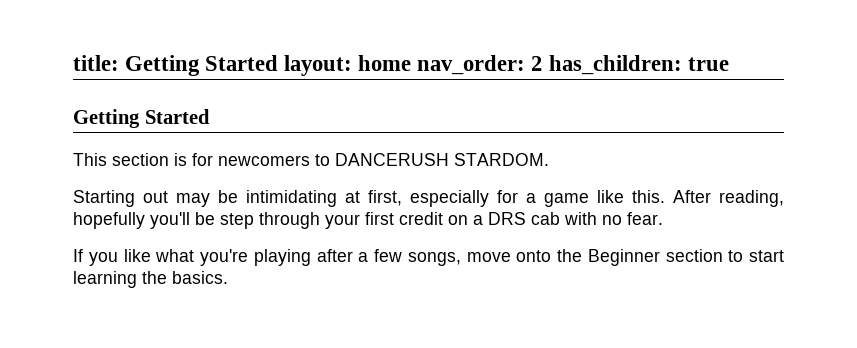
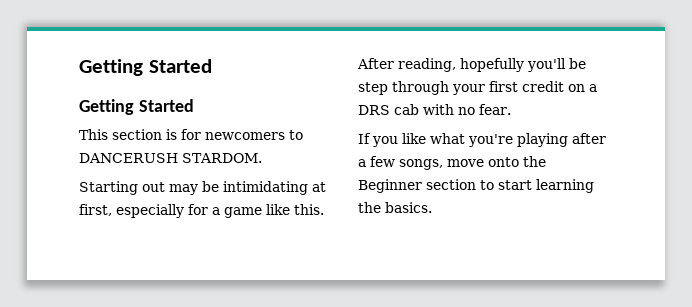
[73,55,729,76] title: Getting Started layout: home nav_order: 2 has_children: true -> [79,59,212,76] Getting Started

